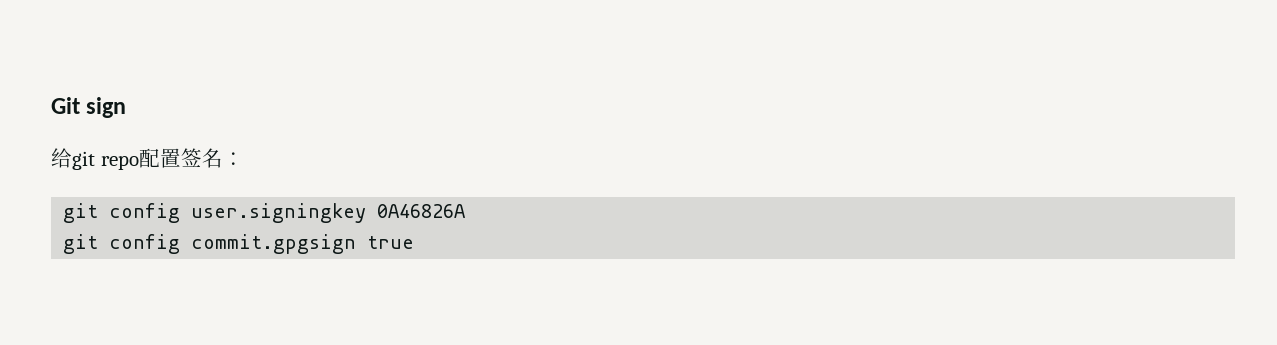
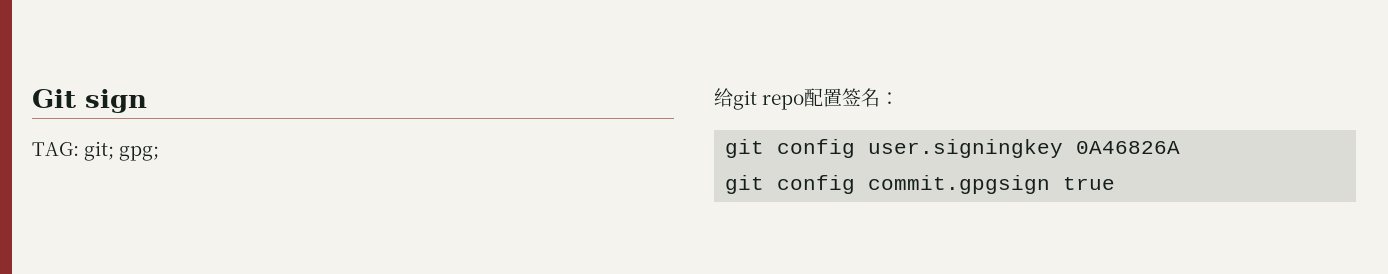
(127, 107) none -> [32,141,160,161] // TAG: git; gpg;

